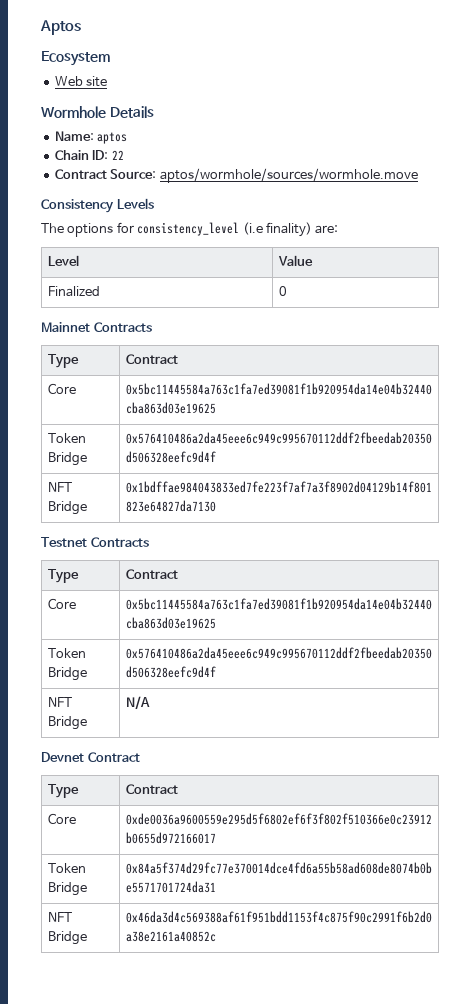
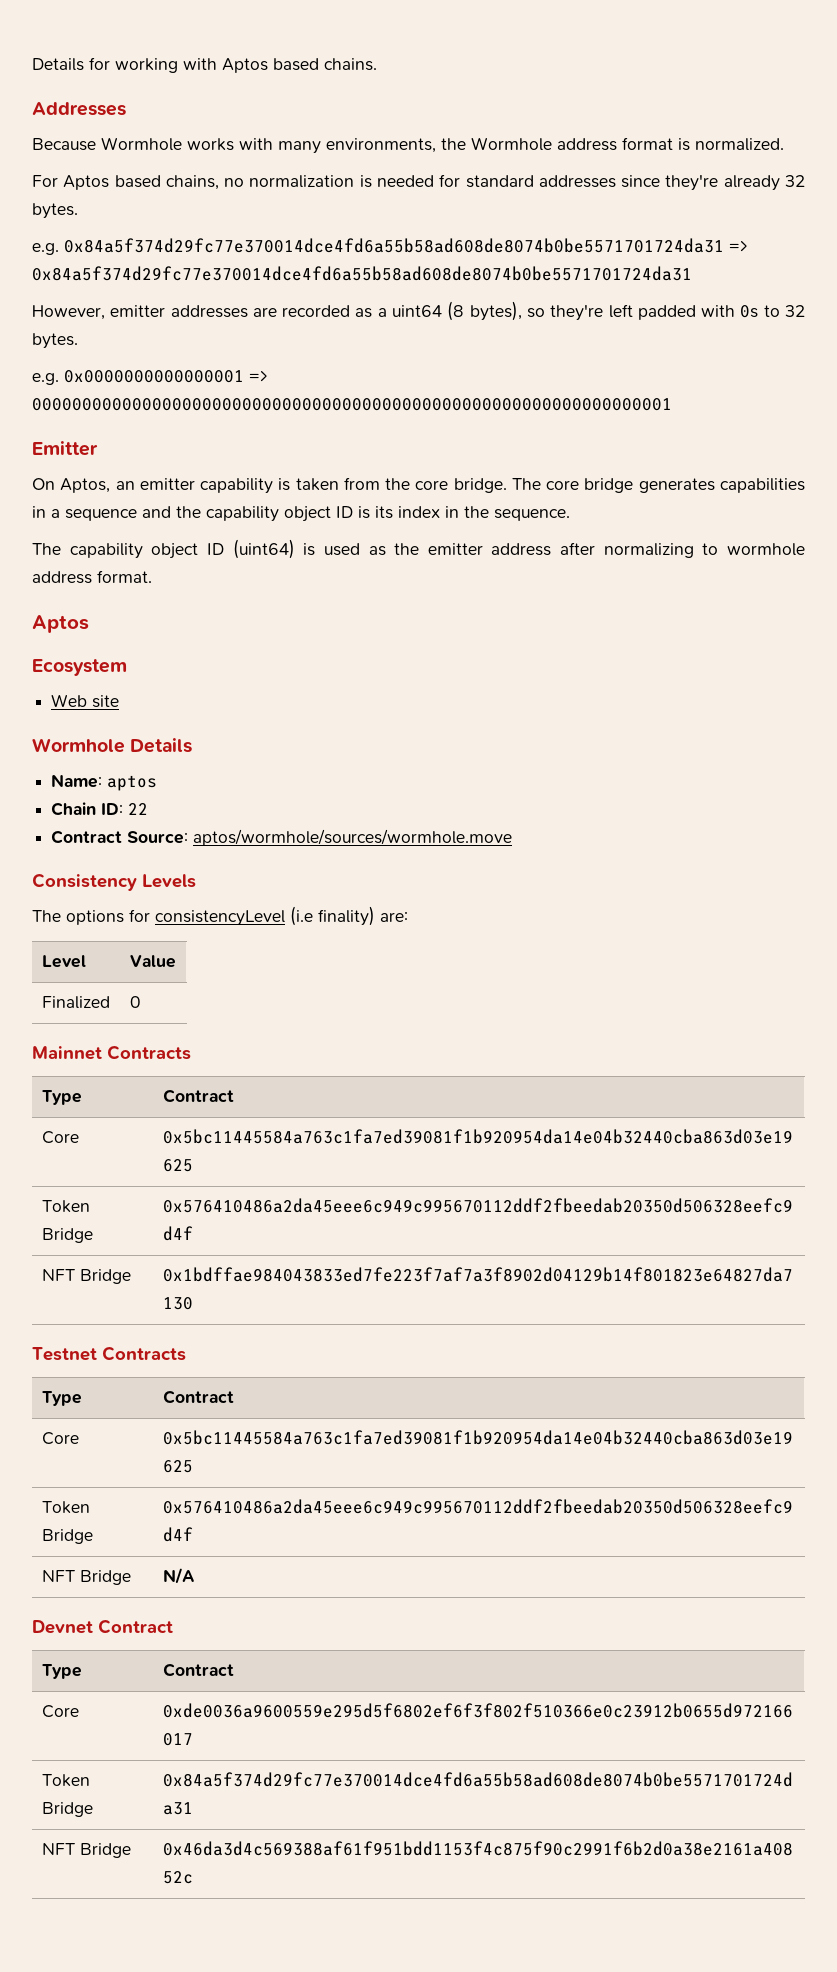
(40, 27) none -> [32,57,377,73] [32,102,126,116] [32,137,784,154] [32,174,806,191] [32,203,78,219] [32,238,748,255] [32,266,692,281] [32,301,805,321] [32,333,78,349] [32,370,268,385] [32,398,672,411] [32,441,98,456] [32,477,805,494] [32,506,570,522] [32,539,805,559] [32,570,152,584] Details for working with Aptos based chains. // Addresses // Because Wormhole works with many environments, the Wormhole address format is normalized. // For Aptos based chains, no normalization is needed for standard addresses since they're already 32 bytes. // e.g. 0x84a5f374d29fc77e370014dce4fd6a55b58ad608de8074b0be5571701724da31 => 0x84a5f374d29fc77e370014dce4fd6a55b58ad608de8074b0be5571701724da31 // However, emitter addresses are recorded as a uint64 (8 bytes), so they're left padded with 0s to 32 bytes. // e.g. 0x0000000000000001 => 0000000000000000000000000000000000000000000000000000000000000001 // Emitter // On Aptos, an emitter capability is taken from the core bridge. The core bridge generates capabilities in a sequence and the capability object ID is its index in the sequence. // The capability object ID (uint64) is used as the emitter address after normalizing to wormhole address format. //
[137,222,240,236] consistency_level -> [155,910,285,926] consistencyLevel

